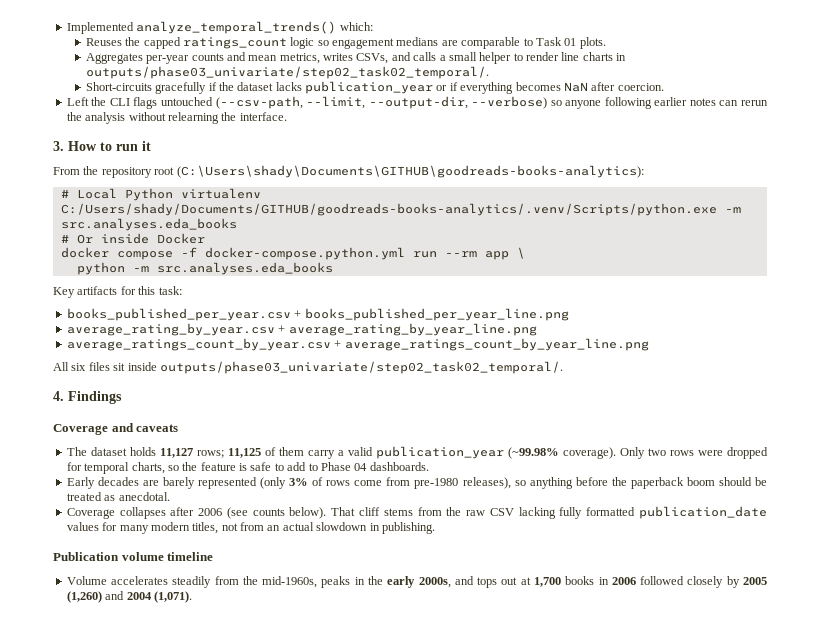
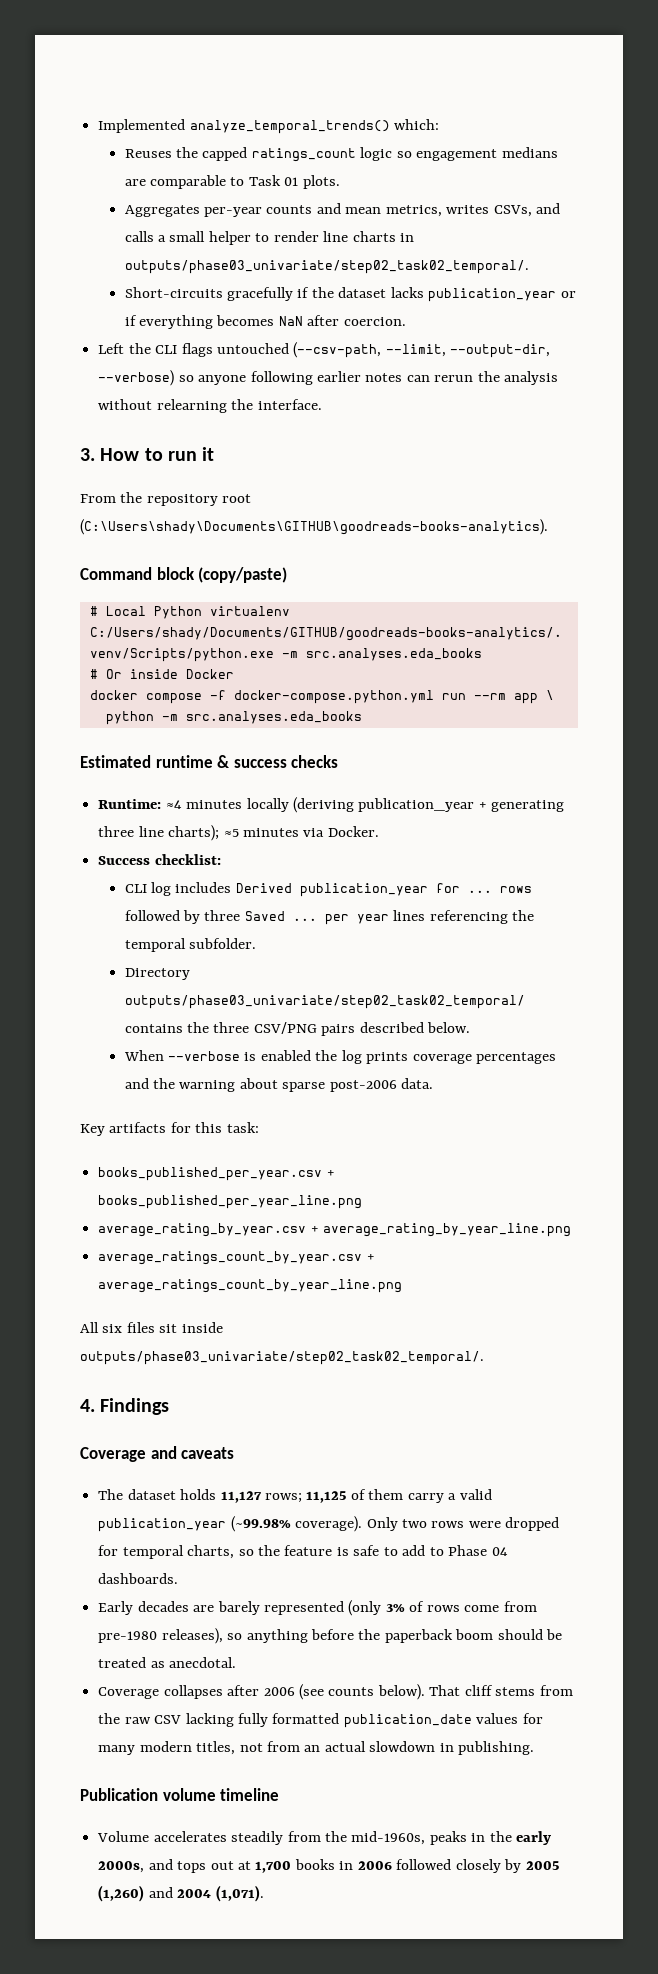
[176,165,644,178] (C:\Users\shady\Documents\GITHUB\goodreads-books-analytics): -> [80,519,548,535] [80,567,288,583] (C:\Users\shady\Documents\GITHUB\goodreads-books-analytics). // Command block (copy/paste)
(333, 268) none -> [80,755,339,768] [98,797,565,813] [98,825,379,841] [98,854,221,865] [124,882,532,897] [124,910,535,925] [124,938,256,952] [124,968,190,980] [124,995,525,1009] [124,1022,471,1036] [123,1050,557,1064] [124,1078,434,1092] // Estimated runtime & success checks // Runtime: ≈4 minutes locally (deriving publication_year + generating three line charts); ≈5 minutes via Docker. // Success checklist: // CLI log includes Derived publication_year for ... rows followed by three Saved ... per year lines referencing the temporal subfolder. // Directory outputs/phase03_univariate/step02_task02_temporal/ contains the three CSV/PNG pairs described below. // When --verbose is enabled the log prints coverage percentages and the warning about sparse post-2006 data.

